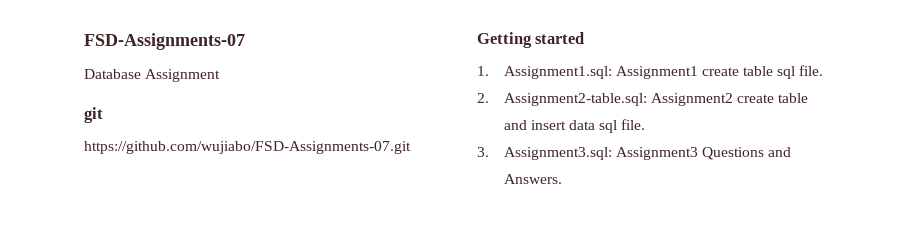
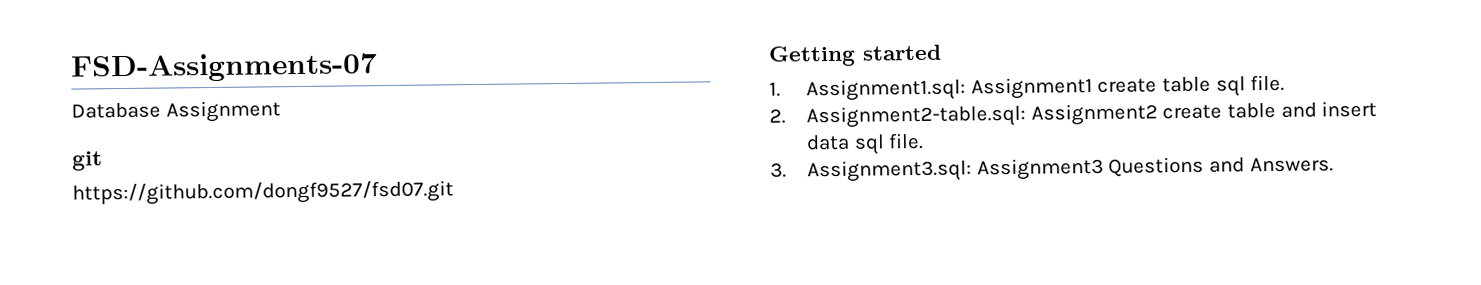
[84,141,411,154] https://github.com/wujiabo/FSD-Assignments-07.git -> [72,180,454,206] https://github.com/dongf9527/fsd07.git

